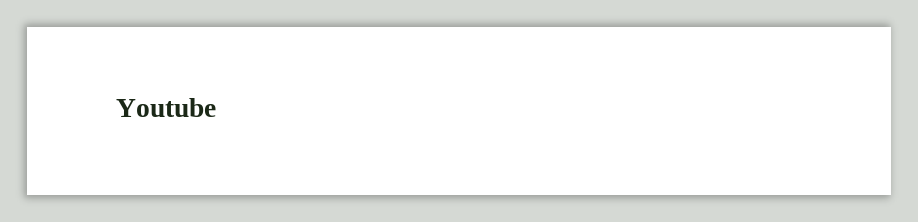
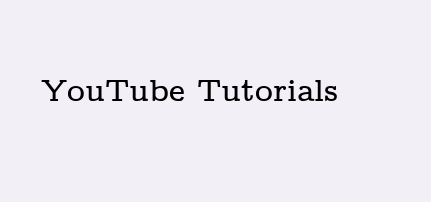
[116,98,216,117] Youtube -> [41,80,338,101] YouTube Tutorials

